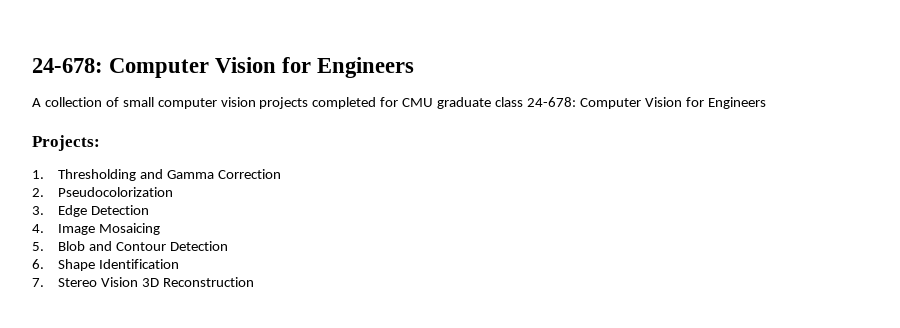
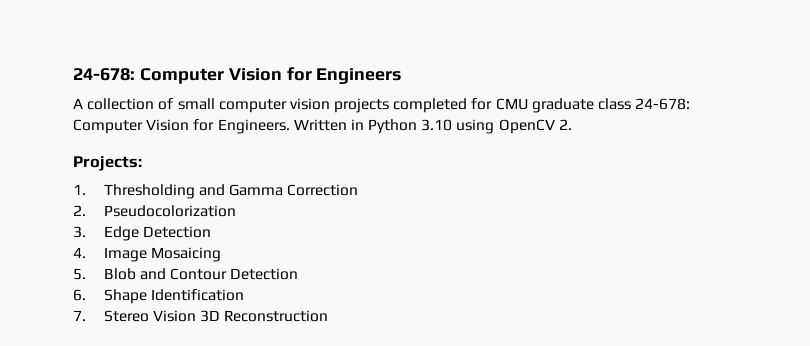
[707,97,766,109] Engineers -> [217,119,572,134] Engineers. Written in Python 3.10 using OpenCV 2.

